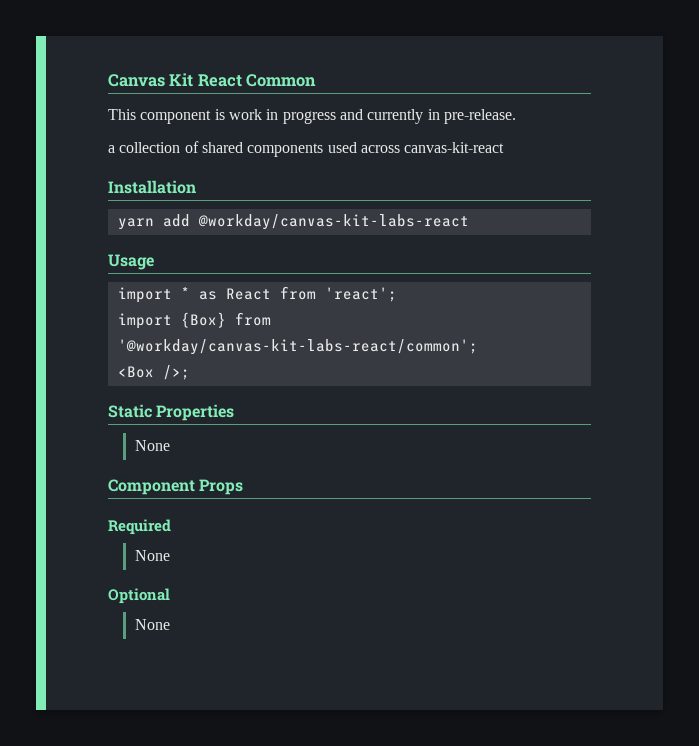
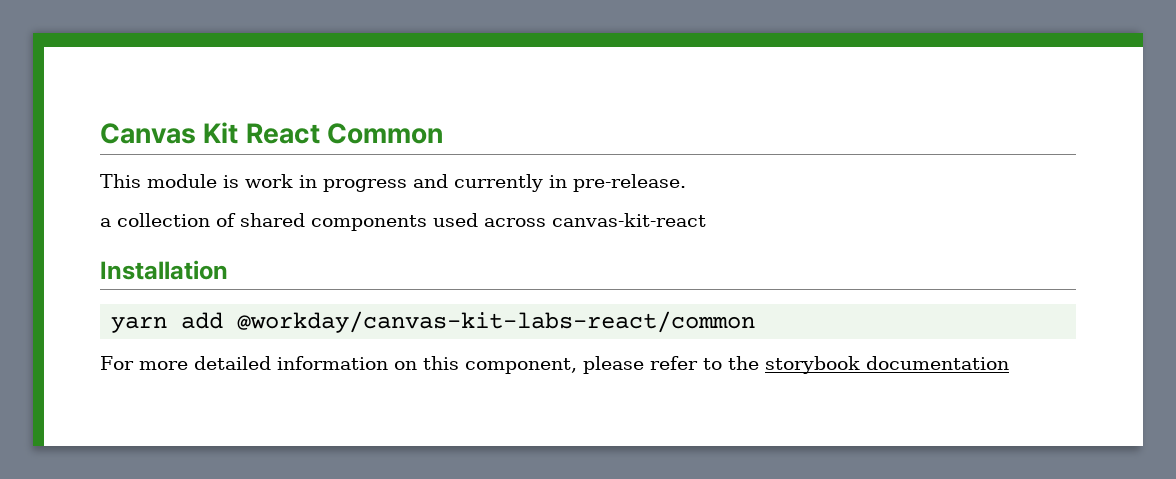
[140,110,212,124] component -> [147,174,217,188] module
[197,214,469,230] [108,254,154,270] [117,286,397,303] [117,312,271,329] [117,339,478,355] [117,365,190,380] [108,404,235,421] [134,440,170,451] [108,479,244,495] [108,519,171,535] [134,550,170,561] [108,588,170,604] [134,619,170,630] @workday/canvas-kit-labs-react // Usage // import * as React from 'react'; // import {Box} from '@workday/canvas-kit-labs-react/common'; // <Box />; // Static Properties // None // Component Props // Required // None // Optional // None -> [237,311,756,333] [100,356,1009,374] @workday/canvas-kit-labs-react/common // For more detailed information on this component, please refer to the storybook documentation

